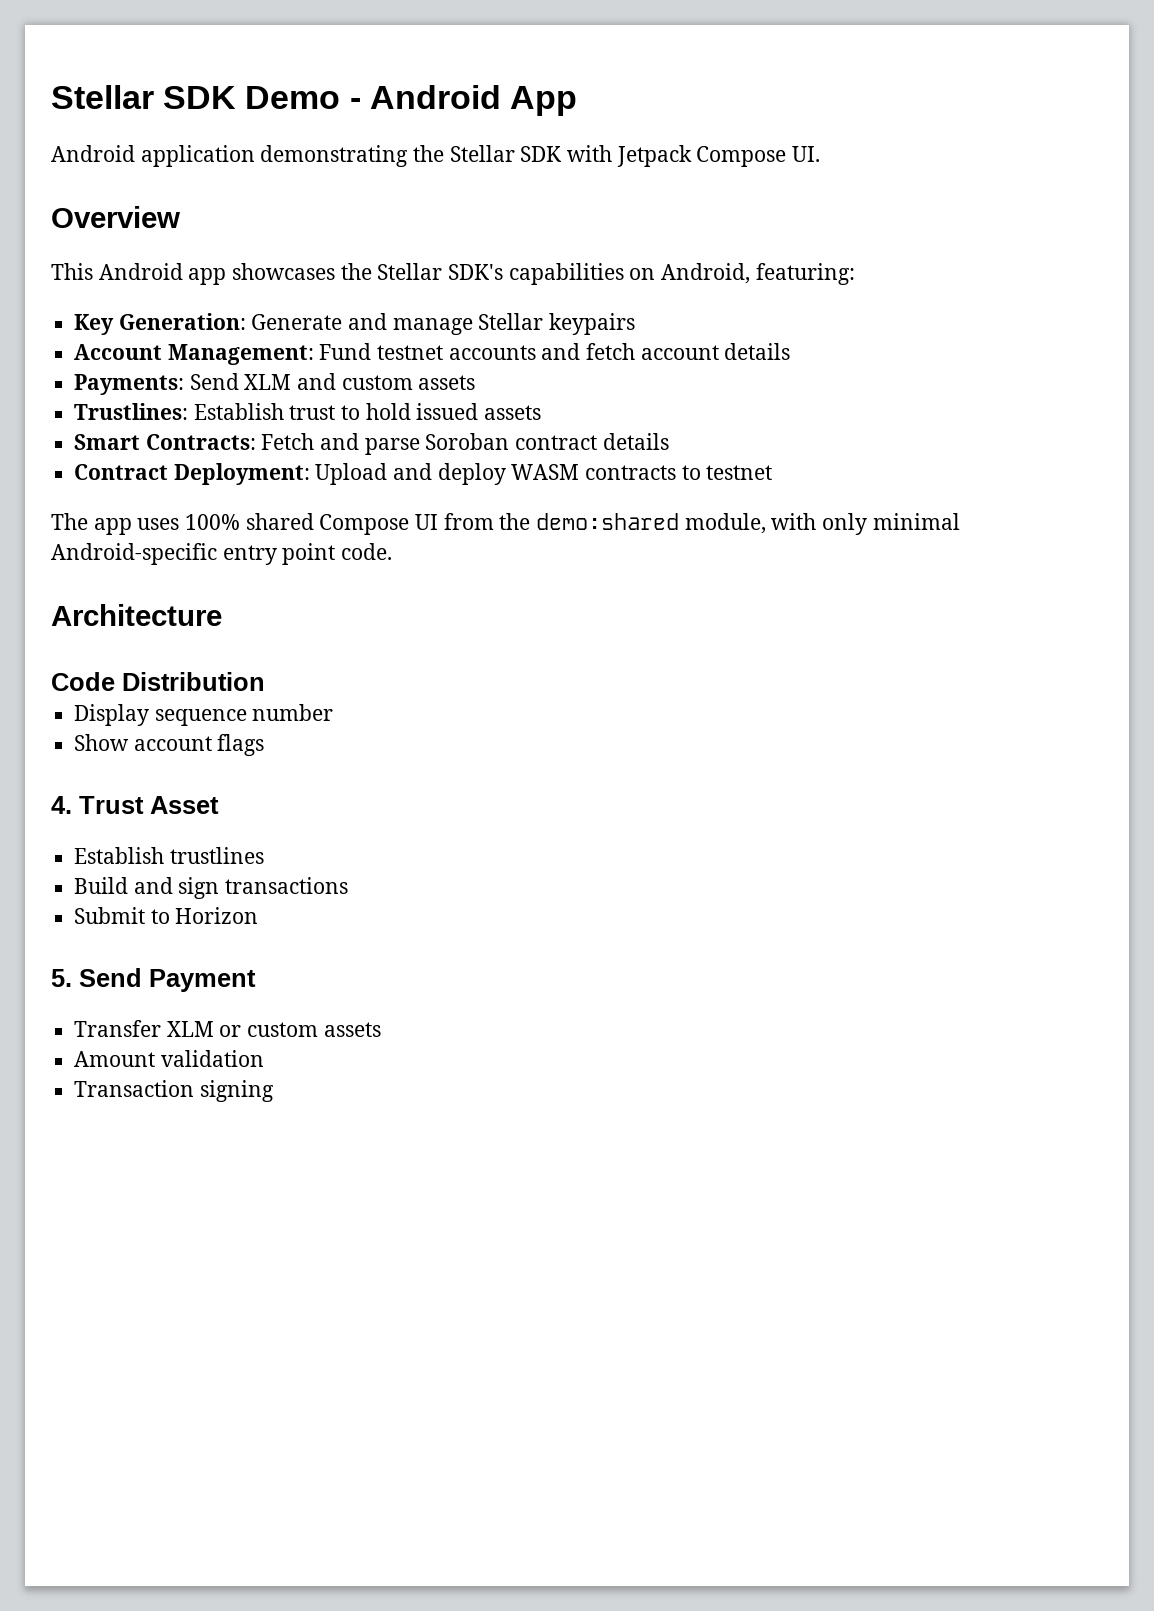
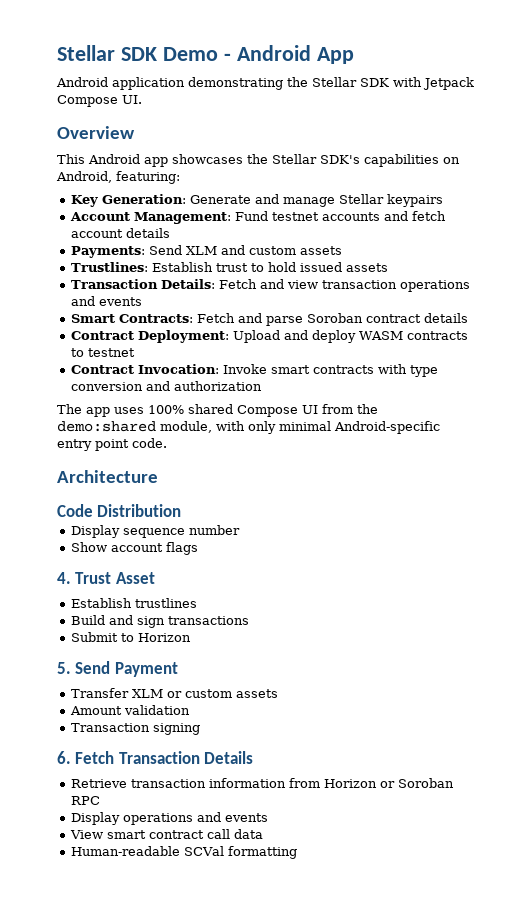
(542, 412) none -> [70,279,470,292] [70,296,142,306] // Transaction Details: Fetch and view transaction operations and events
(773, 472) none -> [70,364,438,377] [70,381,262,391] // Contract Invocation: Invoke smart contracts with type conversion and authorization
(274, 1091) none -> [57,751,254,764] [70,778,454,788] [70,796,100,805] [70,812,268,825] [69,829,263,839] [70,846,297,859] // 6. Fetch Transaction Details // Retrieve transaction information from Horizon or Soroban RPC // Display operations and events // View smart contract call data // Human-readable SCVal formatting

